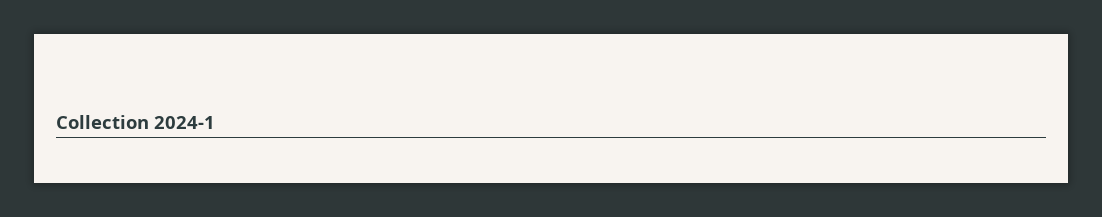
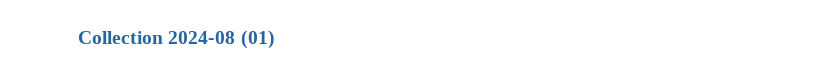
[154,116,215,129] 2024-1 -> [168,30,275,49] 2024-08 (01)

